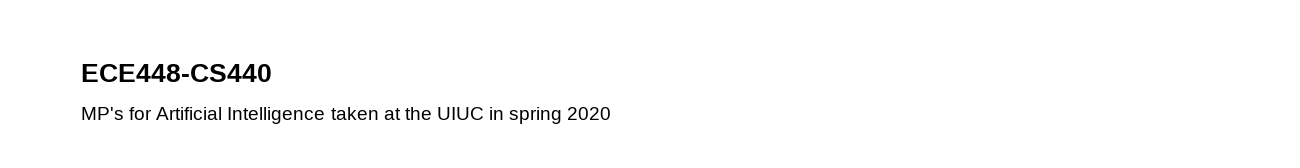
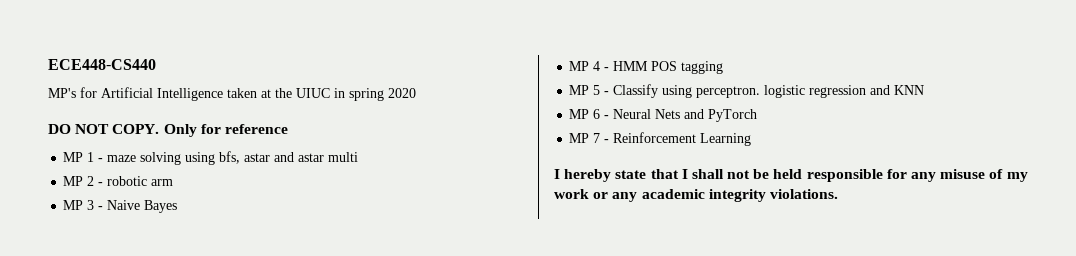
(612, 113) none -> [48,124,288,137] [63,151,359,165] [63,176,174,186] [63,200,178,213] [569,61,724,74] [569,84,925,98] [569,109,758,122] [569,132,752,146] [554,169,1028,182] [554,189,838,202] // DO NOT COPY. Only for reference // MP 1 - maze solving using bfs, astar and astar multi // MP 2 - robotic arm // MP 3 - Naive Bayes // MP 4 - HMM POS tagging // MP 5 - Classify using perceptron. logistic regression and KNN // MP 6 - Neural Nets and PyTorch // MP 7 - Reinforcement Learning // I hereby state that I shall not be held responsible for any misuse of my work or any academic integrity violations.

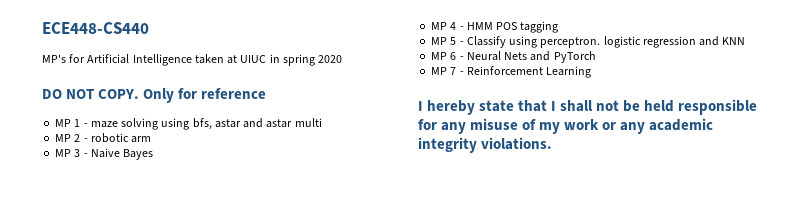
[275,88,292,98] the -> (238, 59) none

